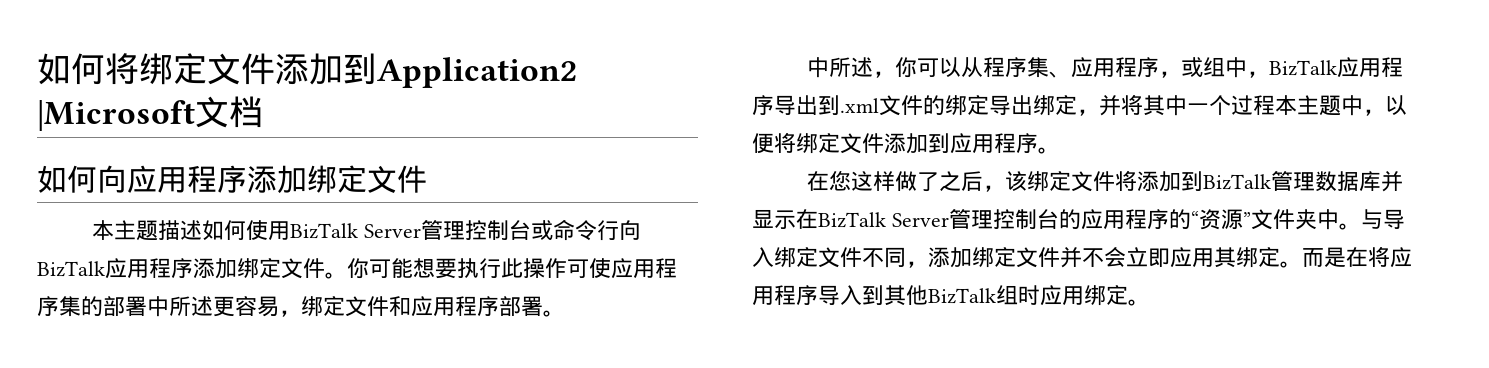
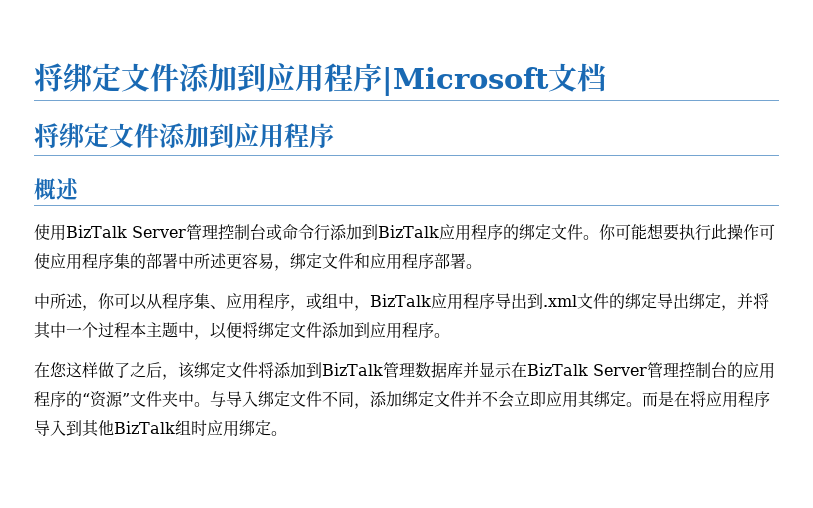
[37,53,577,88] 如何将绑定文件添加到Application2 -> [34,63,382,92] 将绑定文件添加到应用程序
[37,165,427,194] [92,220,247,241] 如何向应用程序添加绑定文件 // 本主题描述如何 -> [34,123,334,148] [34,178,79,200] 将绑定文件添加到应用程序 // 概述 //
[618,220,641,240] [37,258,237,279] 向BizTalk应用程序添加 -> [329,224,519,241] 添加到BizTalk应用程序的

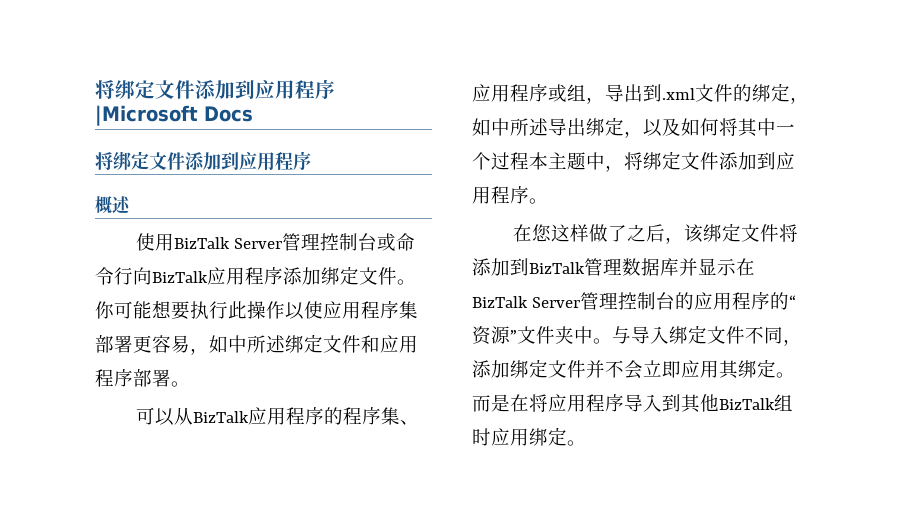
[548,63,606,92] 文档 -> [204,106,253,122] Docs
[329,224,519,241] 添加到BizTalk应用程序的 -> [133,267,321,285] 向BizTalk应用程序添加
[758,224,775,240] 可 -> [285,302,304,320] 以
[130,253,290,271] 的部署中所述更容易， -> [95,335,285,355] 部署更容易，如中所述
[34,293,495,311] 中所述，你可以从程序集、应用程序，或组中，BizTalk应用程序 -> [135,407,419,426] [472,84,605,104] 可以从BizTalk应用程序的程序集、应用程序或组，
(657, 301) none -> [790,97,809,104] [472,118,548,136] ，如中所述
[736,293,753,309] 并 -> [643,118,719,137] 以及如何
[210,322,242,339] 以便 -> (624, 168) none

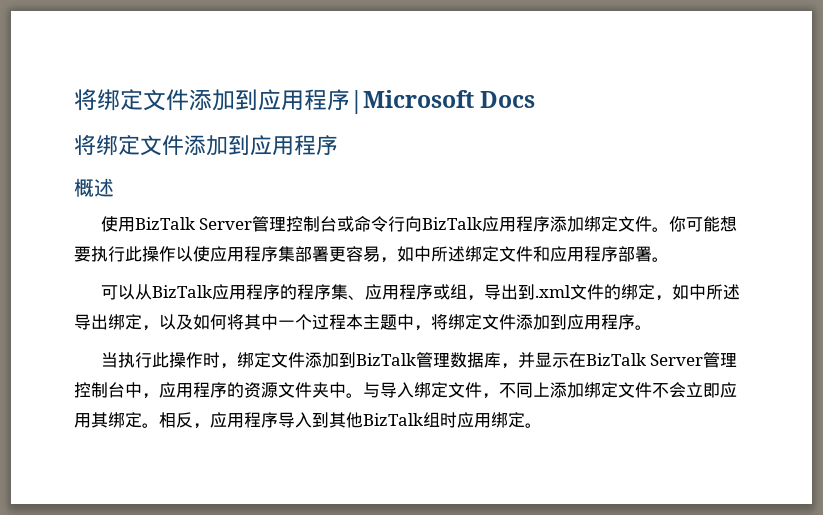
[512,223,798,244] 在您这样做了之后，该绑定文件将 -> [100,352,305,369] 当执行此操作时，绑定文件
(679, 267) none -> [500,363,518,369] ，
[674,292,796,310] [472,326,517,345] 的应用程序的“资源” -> [125,382,278,399] 中，应用程序的资源
[745,326,802,346] [472,359,605,378] 不同，添加绑定文件并 -> [482,382,652,399] ，不同上添加绑定文件
[472,394,548,412] 而是在将 -> [159,412,210,429] 相反，

